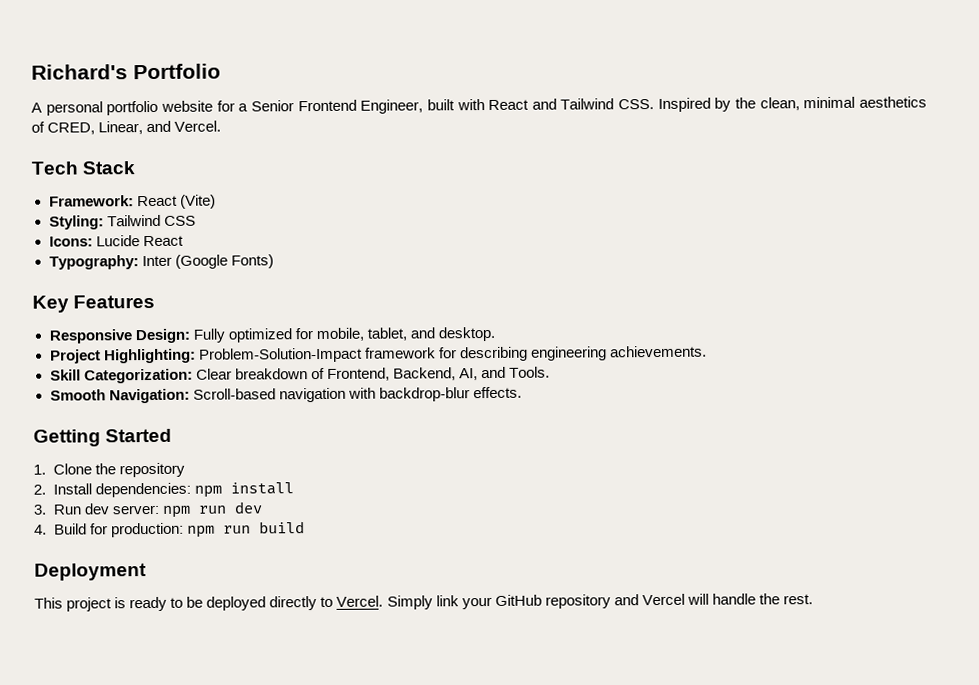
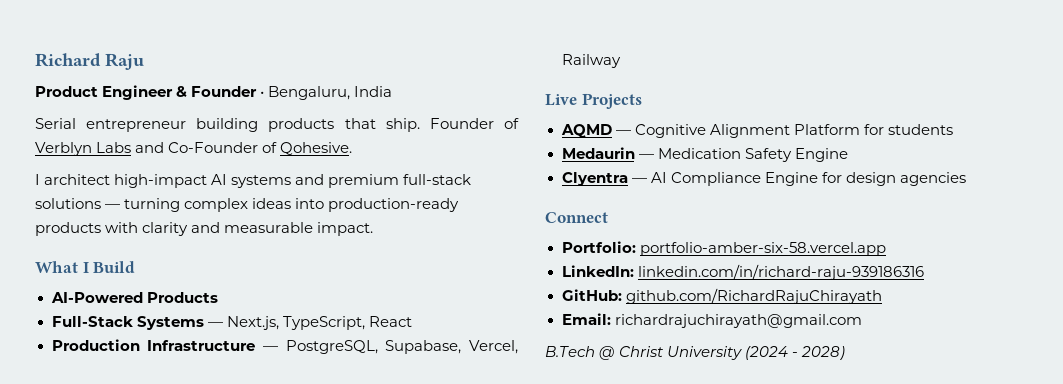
[31,63,221,80] [31,96,927,116] [31,120,222,135] [31,161,136,175] [48,194,216,209] [48,214,196,230] [48,235,184,247] [48,254,274,270] [32,294,156,313] [48,326,495,344] [49,345,707,364] [49,366,550,384] [49,386,522,404] [33,428,173,447] [33,462,185,478] [33,482,294,498] [33,501,263,518] [34,521,305,538] [34,563,147,581] [34,593,813,612] Richard's Portfolio // A personal portfolio website for a Senior Frontend Engineer, built with React and Tailwind CSS. Inspired by the clean, minimal aesthetics of CRED, Linear, and Vercel. // Tech Stack // Framework: React (Vite) // Styling: Tailwind CSS // Icons: Lucide React // Typography: Inter (Google Fonts) // Key Features // Responsive Design: Fully optimized for mobile, tablet, and desktop. // Project Highlighting: Problem-Solution-Impact framework for describing engineering achievements. // Skill Categorization: Clear breakdown of Frontend, Backend, AI, and Tools. // Smooth Navigation: Scroll-based navigation with backdrop-blur effects. // Getting Started // 1. Clone the repository // 2. Install dependencies: npm install // 3. Run dev server: npm run dev // 4. Build for production: npm run build // Deployment // This project is ready to be deployed directly to Vercel. Simply link your GitHub repository and Vercel will handle the rest. -> [35,53,144,70] [35,85,393,100] [35,118,520,132] [35,142,353,156] [35,174,472,188] [35,198,460,212] [35,222,374,236] [35,261,136,273] [50,292,218,303] [51,316,412,330] [51,339,518,354] [561,54,621,68] [545,93,642,109] [560,124,953,138] [561,147,848,162] [561,172,966,186] [545,212,608,223] [561,241,886,256] [561,264,924,280] [561,288,882,304] [561,313,862,328] [545,346,846,360] Richard Raju // Product Engineer & Founder • Bengaluru, India // Serial entrepreneur building products that ship. Founder of Verblyn Labs and Co-Founder of Qohesive. // I architect high-impact AI systems and premium full-stack solutions — turning complex ideas into production-ready products with clarity and measurable impact. // What I Build // AI-Powered Products // Full-Stack Systems — Next.js, TypeScript, React // Production Infrastructure — PostgreSQL, Supabase, Vercel, Railway // Live Projects // AQMD — Cognitive Alignment Platform for students // Medaurin — Medication Safety Engine // Clyentra — AI Compliance Engine for design agencies // Connect // Portfolio: portfolio-amber-six-58.vercel.app // LinkedIn: linkedin.com/in/richard-raju-939186316 // GitHub: github.com/RichardRajuChirayath // Email: richardrajuchirayath@gmail.com // B.Tech @ Christ University (2024 - 2028)

